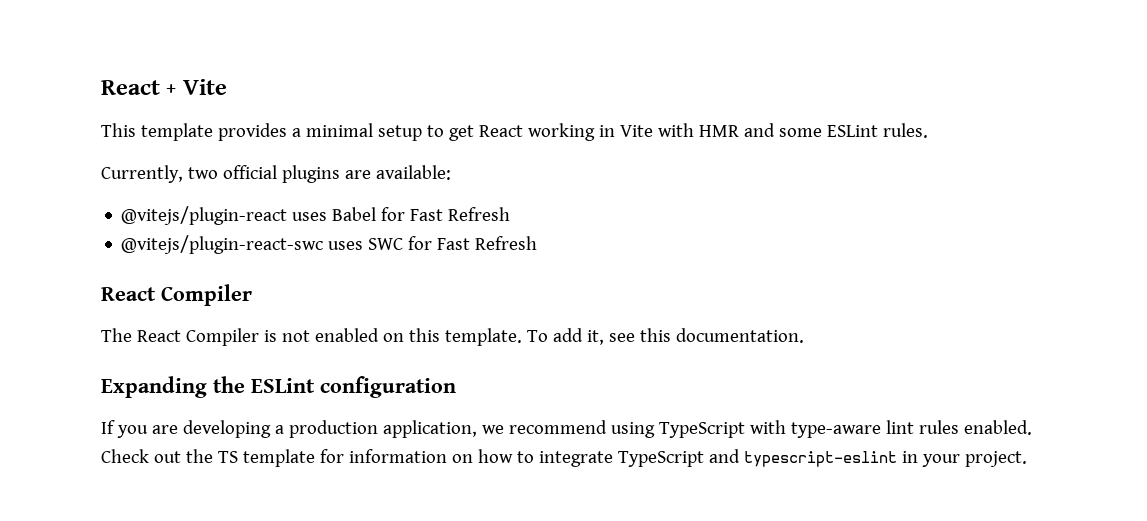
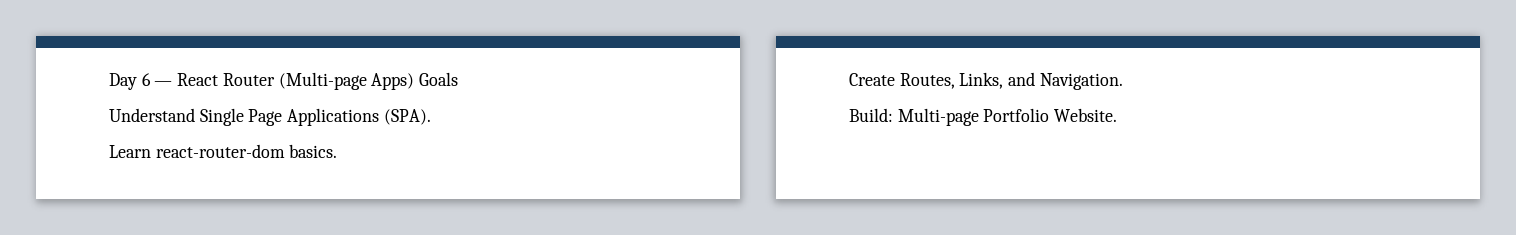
[101,79,227,95] [101,123,928,141] [101,165,451,183] [121,206,511,225] [121,235,538,254] [101,284,252,306] [101,328,804,346] [101,376,456,398] [101,420,1032,438] [101,449,1027,467] React + Vite // This template provides a minimal setup to get React working in Vite with HMR and some ESLint rules. // Currently, two official plugins are available: // @vitejs/plugin-react uses Babel for Fast Refresh // @vitejs/plugin-react-swc uses SWC for Fast Refresh // React Compiler // The React Compiler is not enabled on this template. To add it, see this documentation. // Expanding the ESLint configuration // If you are developing a production application, we recommend using TypeScript with type-aware lint rules enabled. Check out the TS template for information on how to integrate TypeScript and typescript-eslint in your project. -> [109,72,459,90] [109,108,431,126] [109,144,338,158] [849,72,1123,90] [849,108,1118,126] Day 6 — React Router (Multi-page Apps) Goals // Understand Single Page Applications (SPA). // Learn react-router-dom basics. // Create Routes, Links, and Navigation. // Build: Multi-page Portfolio Website.

